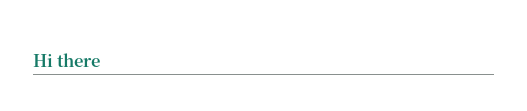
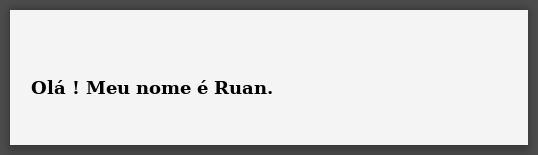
[33,53,101,67] Hi there -> [31,80,273,94] Olá ! Meu nome é Ruan.

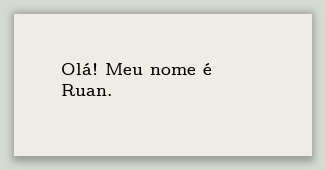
[31,80,80,94] Olá ! -> [61,63,98,75] Olá!

